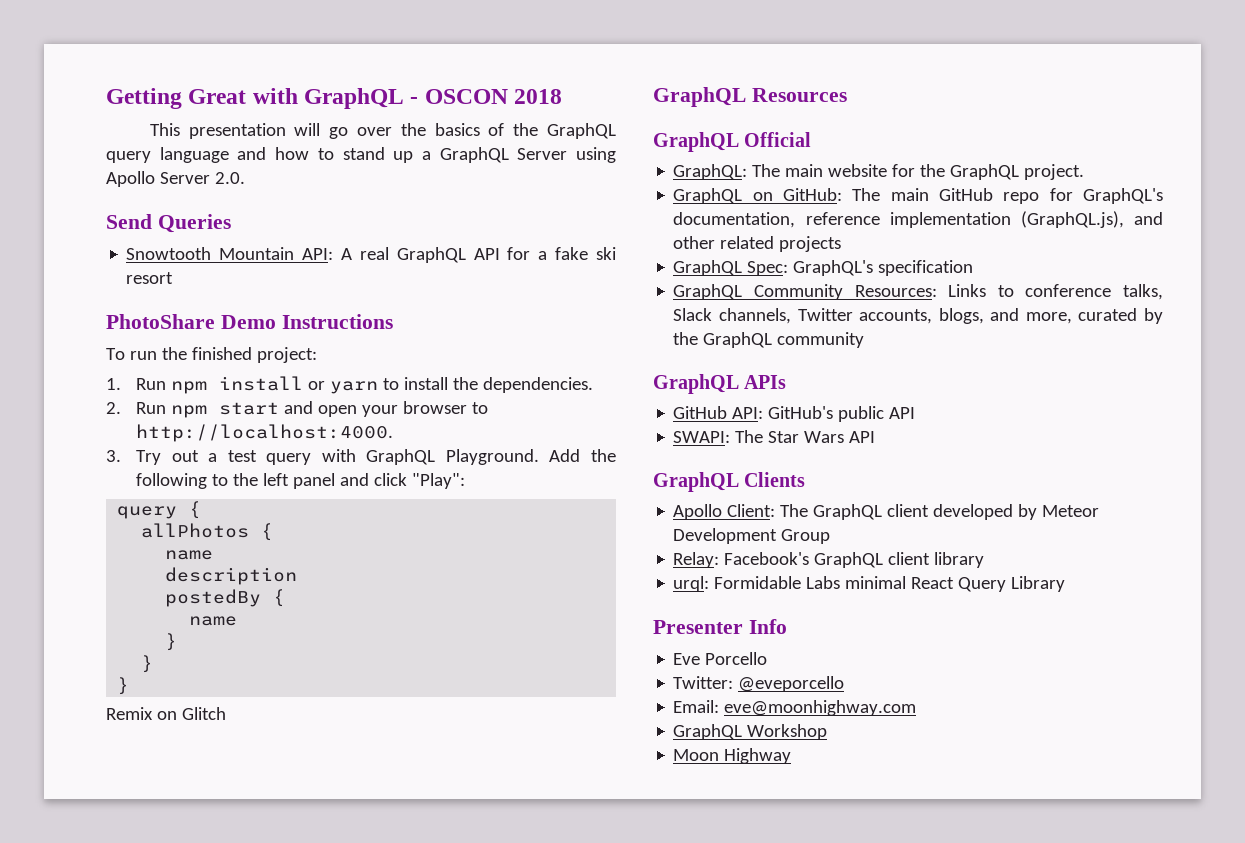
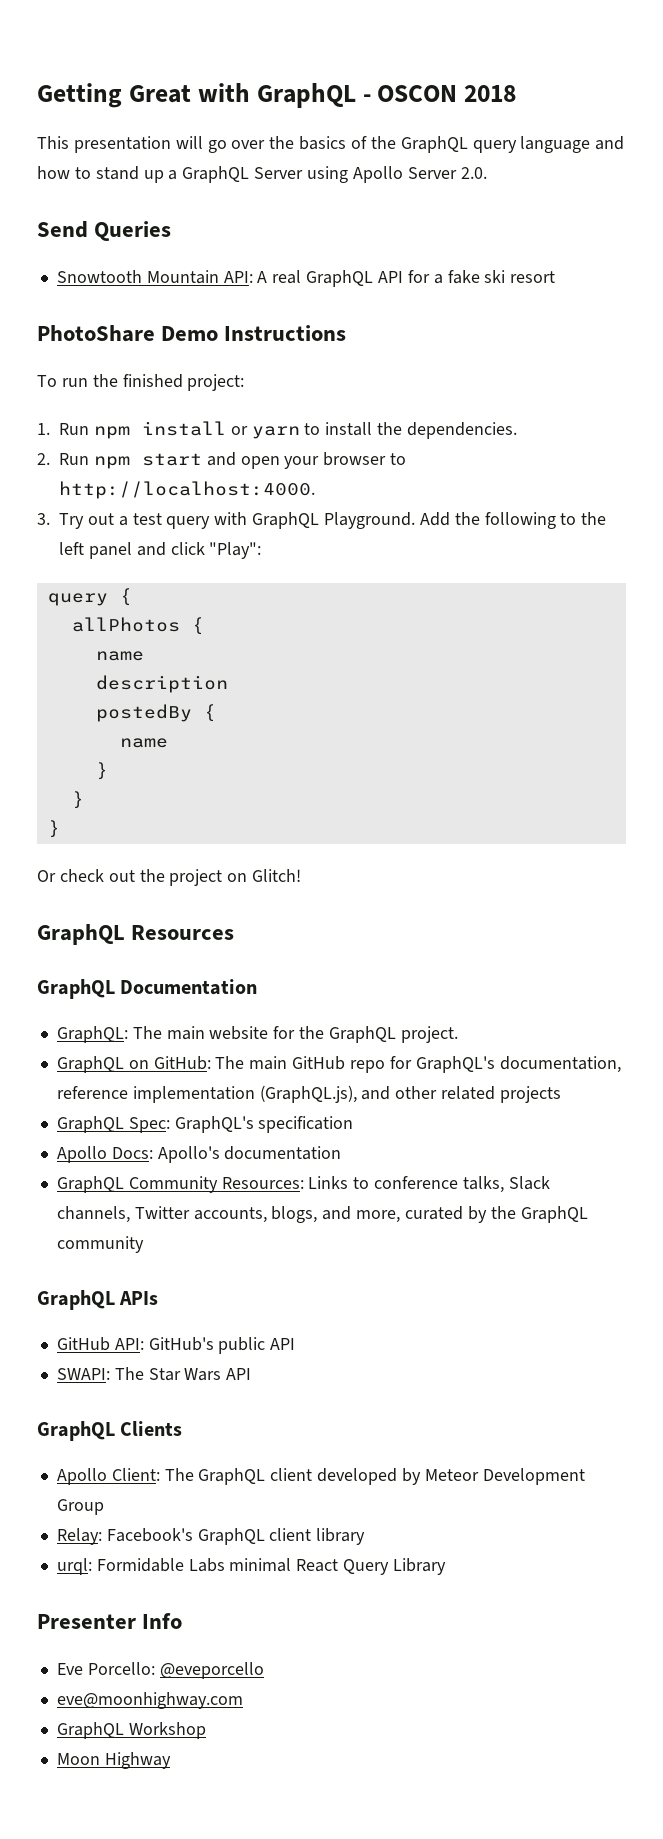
[106,707,226,720] Remix on Glitch -> [37,869,302,886] Or check out the project on Glitch!
[744,132,812,147] Official -> [120,979,258,995] Documentation
(974, 268) none -> [56,1146,342,1163] // Apollo Docs: Apollo's documentation
[705,652,768,665] [673,676,734,689] Porcello // Twitter: -> [87,1662,155,1675] Porcello:
[673,700,720,713] Email: -> (264, 1670) none

